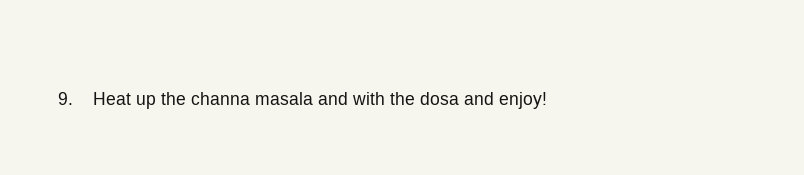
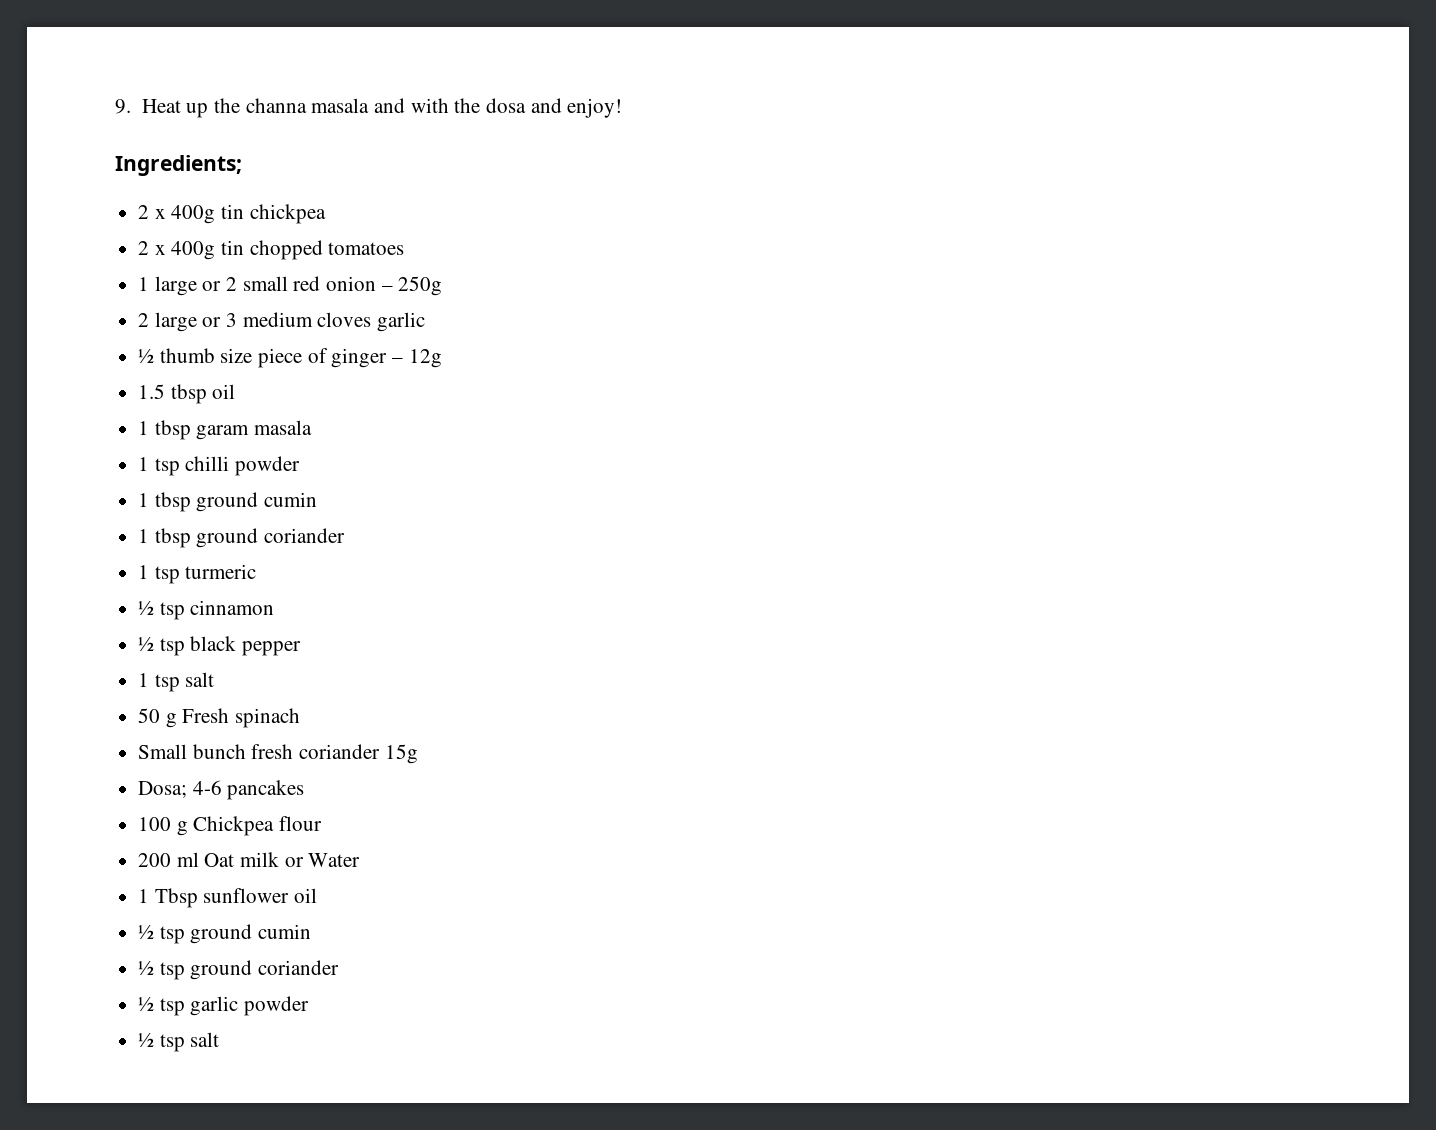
(547, 100) none -> [115,155,242,176] [138,204,326,224] [138,240,405,260] [138,276,443,296] [138,312,426,332] [138,348,442,368] [138,384,236,404] [138,420,313,440] [138,456,301,476] [138,492,318,512] [138,528,346,548] [138,564,257,584] [138,600,275,620] [138,636,302,656] [138,672,215,692] [138,708,301,728] [138,744,418,764] [138,780,305,800] [138,816,323,836] [138,852,361,867] [138,888,318,908] [138,924,312,944] [138,960,340,980] [138,996,310,1016] [138,1032,220,1052] // Ingredients; // 2 x 400g tin chickpea // 2 x 400g tin chopped tomatoes // 1 large or 2 small red onion – 250g // 2 large or 3 medium cloves garlic // ½ thumb size piece of ginger – 12g // 1.5 tbsp oil // 1 tbsp garam masala // 1 tsp chilli powder // 1 tbsp ground cumin // 1 tbsp ground coriander // 1 tsp turmeric // ½ tsp cinnamon // ½ tsp black pepper // 1 tsp salt // 50 g Fresh spinach // Small bunch fresh coriander 15g // Dosa; 4-6 pancakes // 100 g Chickpea flour // 200 ml Oat milk or Water // 1 Tbsp sunflower oil // ½ tsp ground cumin // ½ tsp ground coriander // ½ tsp garlic powder // ½ tsp salt

